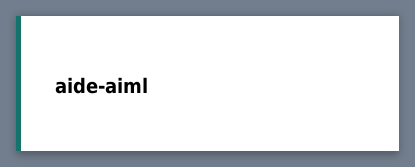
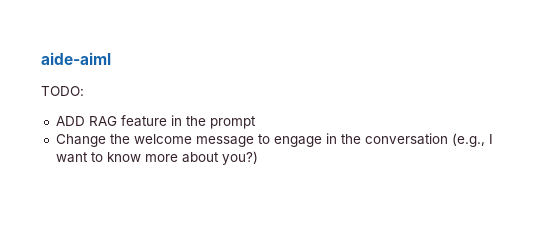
(148, 85) none -> [41,86,84,96] [55,115,256,129] [55,133,493,147] [55,151,258,165] // TODO: // ADD RAG feature in the prompt // Change the welcome message to engage in the conversation (e.g., I want to know more about you?)

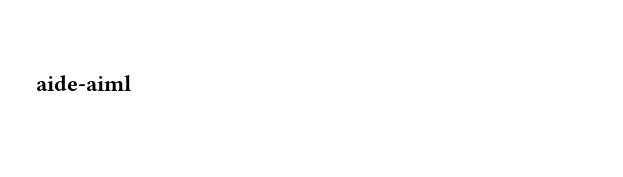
[41,86,84,96] [55,115,256,129] [55,133,493,147] [55,151,258,165] // TODO: // ADD RAG feature in the prompt // Change the welcome message to engage in the conversation (e.g., I want to know more about you?) -> (132, 83) none

